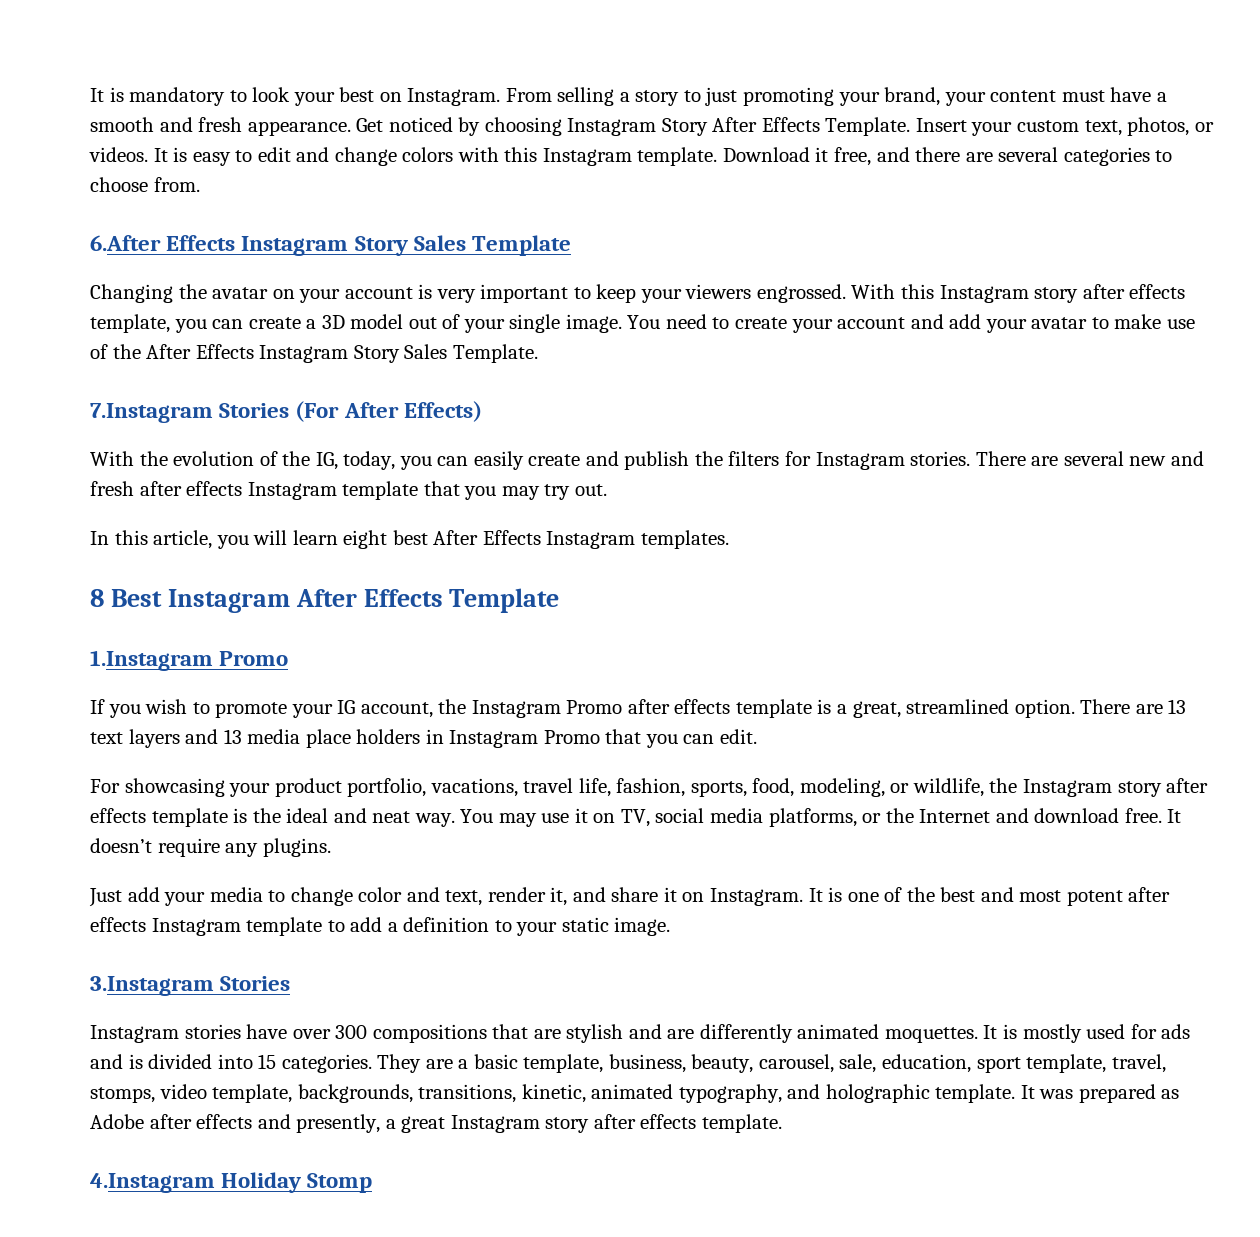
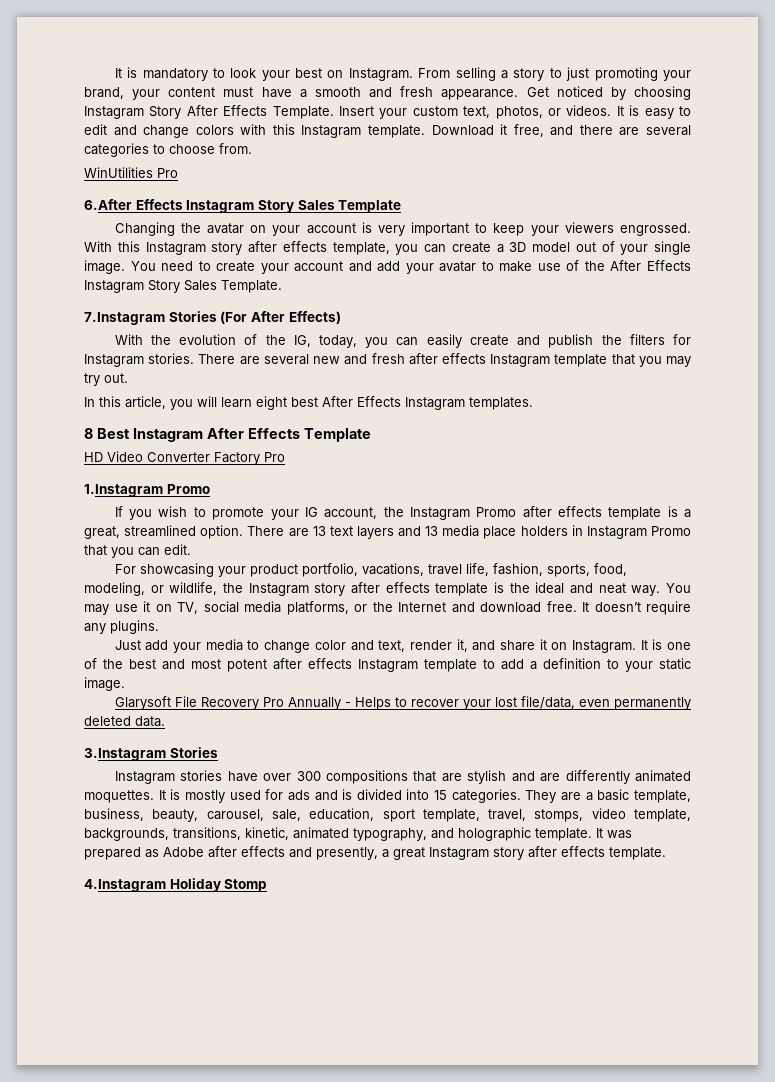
(200, 184) none -> [84,167,178,178] // WinUtilities Pro
(560, 600) none -> [84,451,285,465] // HD Video Converter Factory Pro
(671, 926) none -> [114,696,691,710] [84,716,165,727] // Glarysoft File Recovery Pro Annually - Helps to recover your lost file/data, even permanently deleted data.

